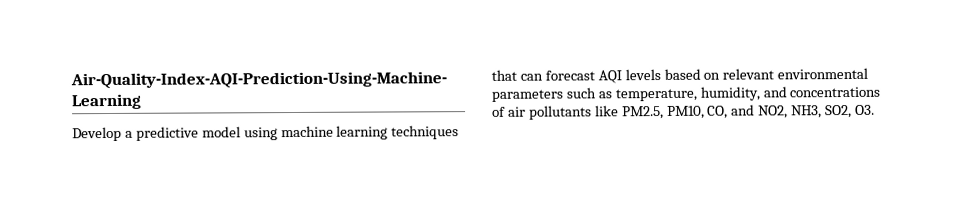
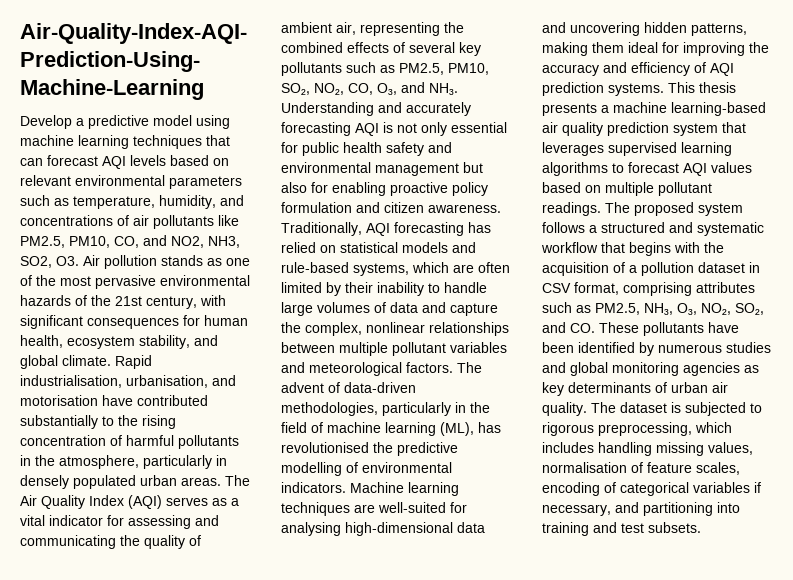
(876, 109) none -> [83,255,250,269] [20,275,250,289] [20,295,226,309] [20,315,248,329] [20,335,218,349] [20,355,152,369] [20,375,236,388] [20,395,208,406] [20,415,176,429] [20,435,239,449] [20,455,227,469] [20,475,250,489] [20,495,239,509] [20,515,219,529] [20,535,201,549] [281,22,464,36] [281,42,481,56] [281,62,489,76] [281,82,458,95] [281,102,471,116] [281,122,507,136] [281,142,452,156] [281,162,483,176] [281,182,488,196] [281,202,501,213] [281,222,491,236] [281,242,476,253] [281,262,510,276] [281,282,487,296] [281,302,498,316] [281,322,509,336] [281,342,507,356] [281,362,482,376] [281,382,416,393] [281,402,490,416] [281,422,501,436] [281,442,458,456] [281,462,452,476] [281,482,459,496] [281,502,467,516] [281,522,485,536] [542,22,747,36] [542,42,769,56] [542,62,734,76] [542,82,736,96] [542,102,766,116] [542,122,746,136] [542,142,732,156] [542,162,752,176] [542,182,712,196] [542,202,743,216] [542,222,764,236] [541,242,724,256] [542,262,760,276] [542,282,755,296] [542,302,764,315] [542,322,739,336] [542,342,771,356] [542,362,759,376] [542,382,728,396] [542,402,762,416] [542,422,732,436] [542,442,753,456] [542,462,740,475] [542,482,761,496] [542,502,740,516] [542,522,701,536] Air pollution stands as one of the most pervasive environmental hazards of the 21st century, with significant consequences for human health, ecosystem stability, and global climate. Rapid industrialisation, urbanisation, and motorisation have contributed substantially to the rising concentration of harmful pollutants in the atmosphere, particularly in densely populated urban areas. The Air Quality Index (AQI) serves as a vital indicator for assessing and communicating the quality of ambient air, representing the combined effects of several key pollutants such as PM2.5, PM10, SO₂, NO₂, CO, O₃, and NH₃. Understanding and accurately forecasting AQI is not only essential for public health safety and environmental management but also for enabling proactive policy formulation and citizen awareness. Traditionally, AQI forecasting has relied on statistical models and rule-based systems, which are often limited by their inability to handle large volumes of data and capture the complex, nonlinear relationships between multiple pollutant variables and meteorological factors. The advent of data-driven methodologies, particularly in the field of machine learning (ML), has revolutionised the predictive modelling of environmental indicators. Machine learning techniques are well-suited for analysing high-dimensional data and uncovering hidden patterns, making them ideal for improving the accuracy and efficiency of AQI prediction systems. This thesis presents a machine learning-based air quality prediction system that leverages supervised learning algorithms to forecast AQI values based on multiple pollutant readings. The proposed system follows a structured and systematic workflow that begins with the acquisition of a pollution dataset in CSV format, comprising attributes such as PM2.5, NH₃, O₃, NO₂, SO₂, and CO. These pollutants have been identified by numerous studies and global monitoring agencies as key determinants of urban air quality. The dataset is subjected to rigorous preprocessing, which includes handling missing values, normalisation of feature scales, encoding of categorical variables if necessary, and partitioning into training and test subsets.

